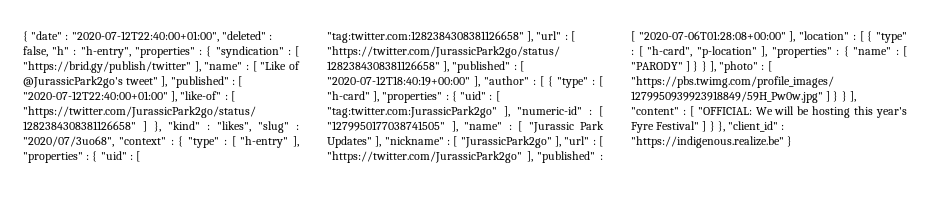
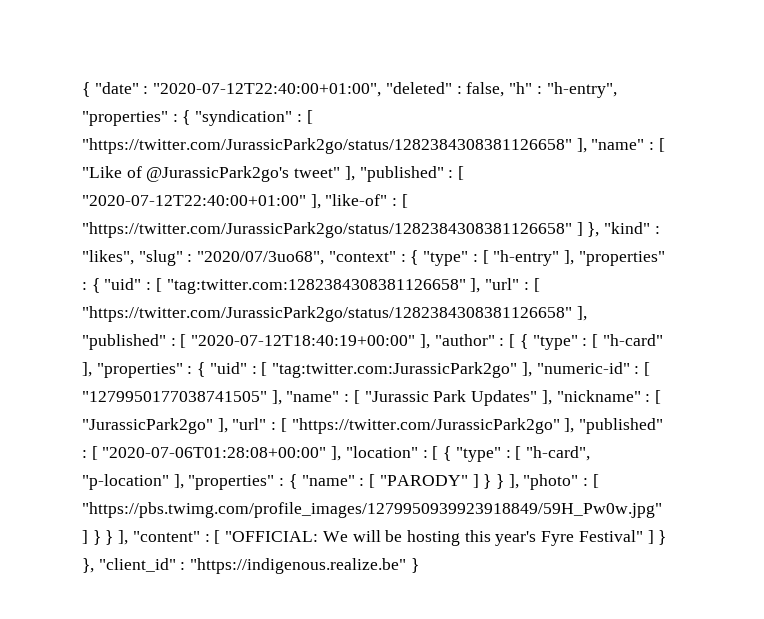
[23,61,191,73] "https://brid.gy/publish/twitter" -> [82,138,572,154] "https://twitter.com/JurassicPark2go/status/1282384308381126658"

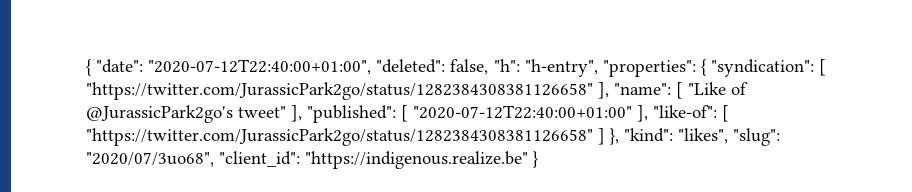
[82,82,617,98] [82,110,313,126] [82,138,655,154] { "date" : "2020-07-12T22:40:00+01:00", "deleted" : false, "h" : "h-entry", "properties" : { "syndication" : [ "https://twitter.com/JurassicPark2go/status/1282384308381126658" ], "name" : -> [86,59,827,77] [86,82,671,100] { "date": "2020-07-12T22:40:00+01:00", "deleted": false, "h": "h-entry", "properties": { "syndication": [ "https://twitter.com/JurassicPark2go/status/1282384308381126658" ], "name":
[359,166,454,182] "published" : -> [307,105,396,123] "published":
[325,194,398,206] "like-of" : -> [653,105,717,118] "like-of":
[604,222,660,234] [82,250,665,266] [82,278,540,294] [82,306,587,322] [82,334,663,350] [82,362,650,378] [82,390,661,406] [82,418,664,434] [82,446,590,462] [82,474,599,490] [82,502,662,518] [82,530,667,546] [82,558,186,573] "kind" : "likes", "slug" : "2020/07/3uo68", "context" : { "type" : [ "h-entry" ], "properties" : { "uid" : [ "tag:twitter.com:1282384308381126658" ], "url" : [ "https://twitter.com/JurassicPark2go/status/1282384308381126658" ], "published" : [ "2020-07-12T18:40:19+00:00" ], "author" : [ { "type" : [ "h-card" ], "properties" : { "uid" : [ "tag:twitter.com:JurassicPark2go" ], "numeric-id" : [ "1279950177038741505" ], "name" : [ "Jurassic Park Updates" ], "nickname" : [ "JurassicPark2go" ], "url" : [ "https://twitter.com/JurassicPark2go" ], "published" : [ "2020-07-06T01:28:08+00:00" ], "location" : [ { "type" : [ "h-card", "p-location" ], "properties" : { "name" : [ "PARODY" ] } } ], "photo" : [ "https://pbs.twimg.com/profile_images/1279950939923918849/59H_Pw0w.jpg" ] } } ], "content" : [ "OFFICIAL: We will be hosting this year's Fyre Festival" ] } }, "client_id" : -> [624,128,780,146] [86,151,300,167] "kind": "likes", "slug": "2020/07/3uo68", "client_id":

